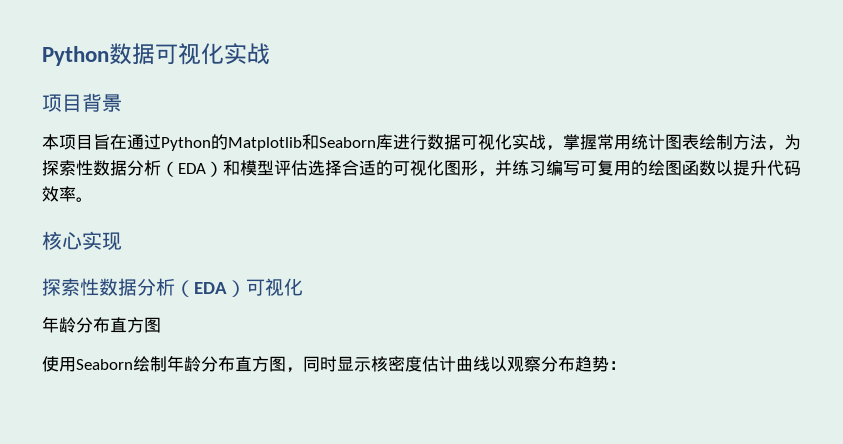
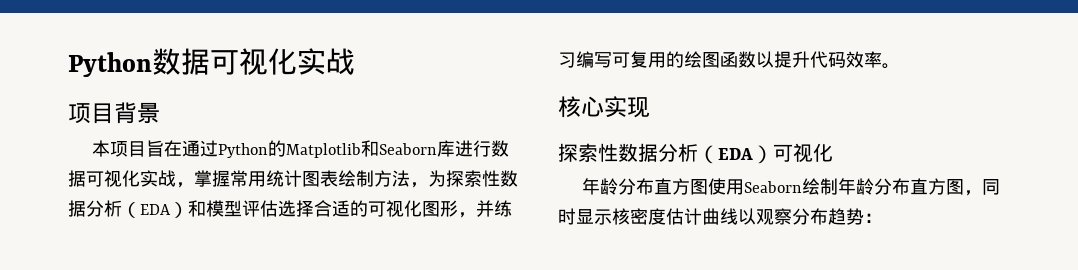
(161, 325) // -> (709, 187) none

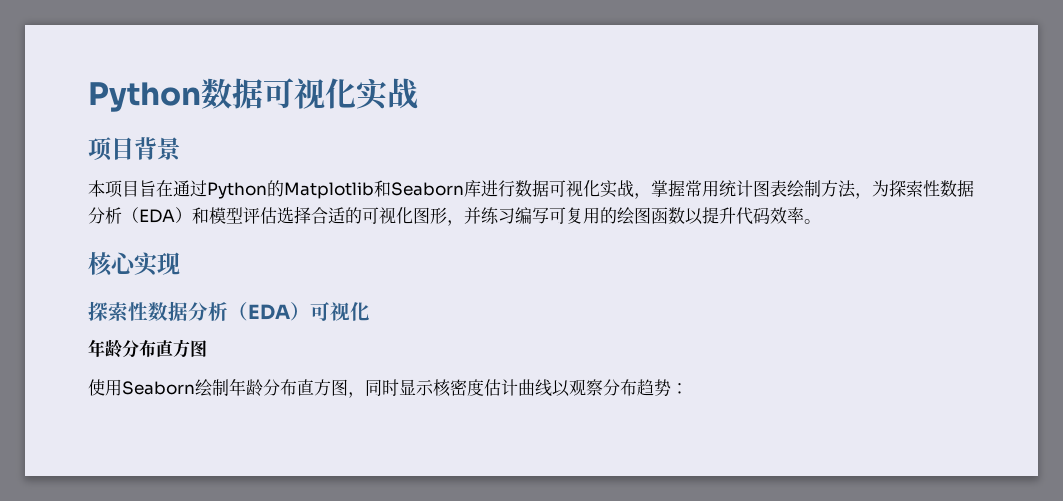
(709, 187) none -> (207, 348) //

